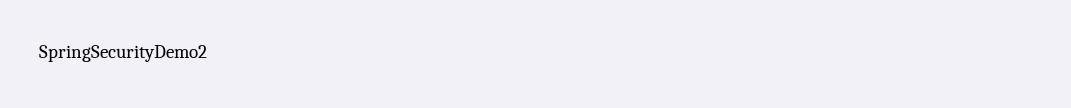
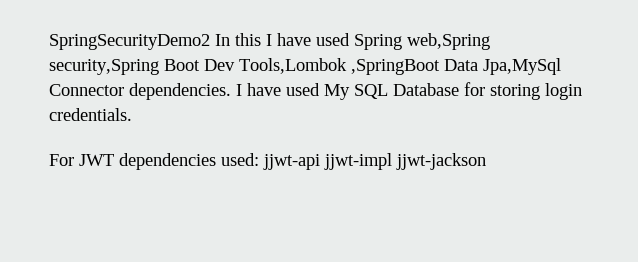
(207, 53) none -> [215,33,490,50] [49,58,561,75] [49,82,582,100] [49,108,132,121] [49,153,486,170] In this I have used Spring web,Spring security,Spring Boot Dev Tools,Lombok ,SpringBoot Data Jpa,MySql Connector dependencies. I have used My SQL Database for storing login credentials. // For JWT dependencies used: jjwt-api jjwt-impl jjwt-jackson

